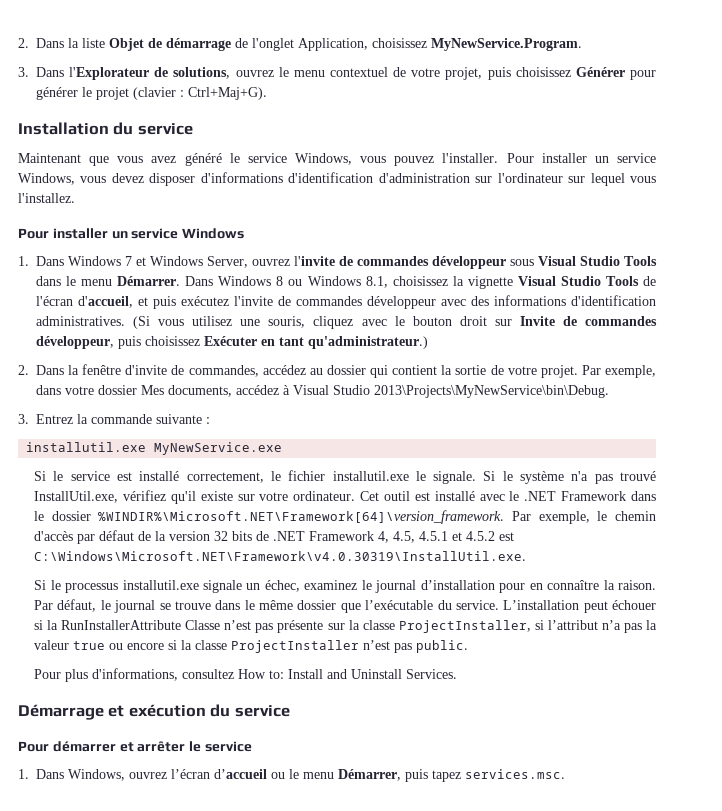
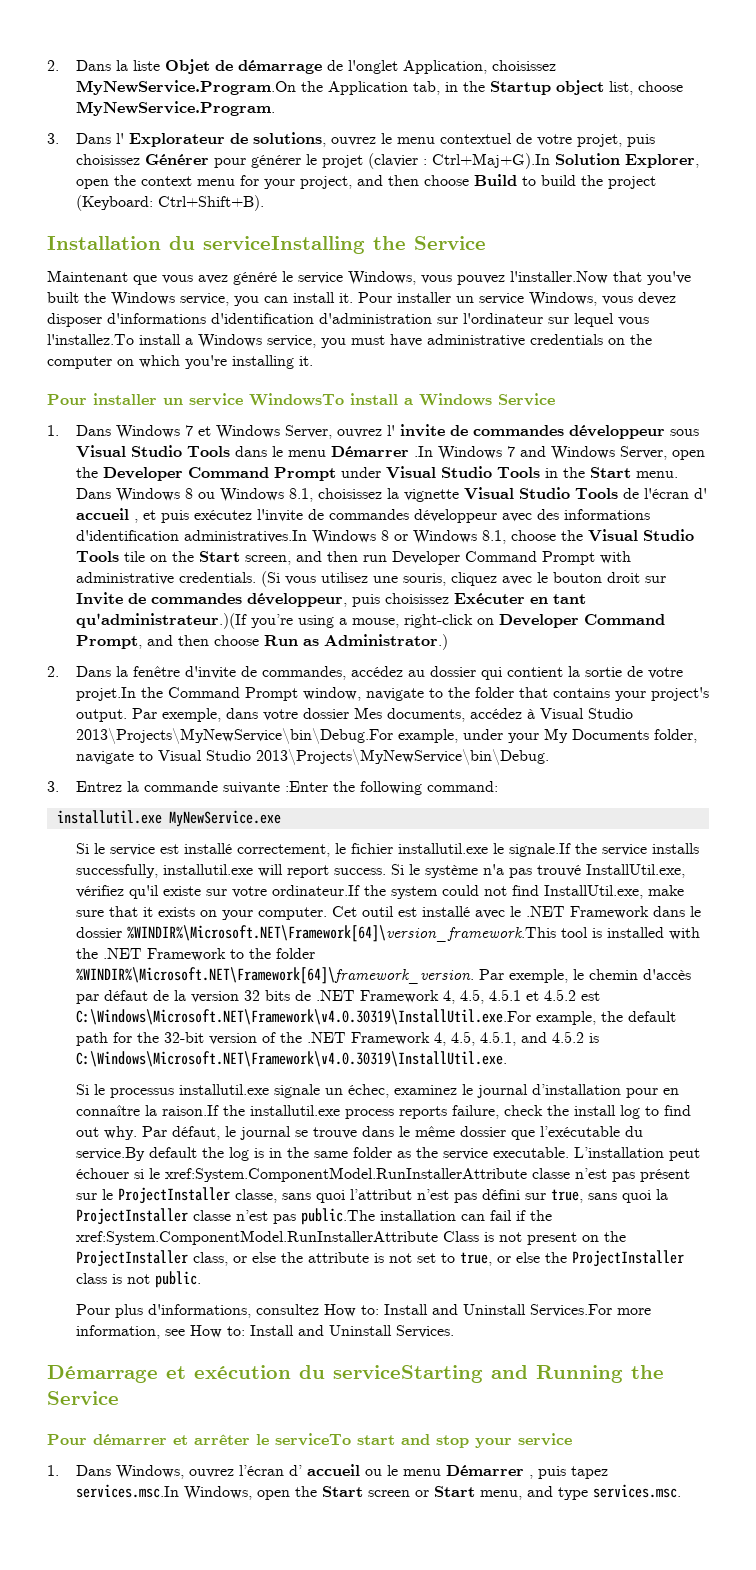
(427, 43) none -> [75,80,683,95] MyNewService.Program.On the Application tab, in the Startup object list, choose
[69,67,150,80] l'Explorateur -> [115,133,225,147] l' Explorateur
[188,87,267,100] Ctrl+Maj+G). -> [431,153,699,169] [75,174,656,189] [75,195,264,211] Ctrl+Maj+G).In Solution Explorer, open the context menu for your project, and then choose Build to build the project (Keyboard: Ctrl+Shift+B).
[137,123,193,135] service -> [203,236,486,254] serviceInstalling the Service
[442,153,499,163] l'installer. -> [510,271,691,285] [47,292,353,306] l'installer.Now that you've built the Windows service, you can install it.
[18,193,75,203] [18,228,245,239] l'installez. // Pour installer un service Windows -> [47,334,652,348] [47,355,313,369] [47,393,555,406] l'installez.To install a Windows service, you must have administrative credentials on the computer on which you're installing it. // Pour installer un service WindowsTo install a Windows Service
[294,256,335,266] l'invite -> [386,424,445,437] l' invite
[117,276,181,286] Démarrer. -> [330,446,705,460] [75,466,678,481] Démarrer .In Windows 7 and Windows Server, open the Developer Command Prompt under Visual Studio Tools in the Start menu.
[78,296,133,308] d'accueil, -> [693,488,707,499] [75,508,138,523] d' accueil ,
[36,316,125,326] administratives. -> [183,529,694,544] [75,551,631,565] [75,572,256,585] administratives.In Windows 8 or Windows 8.1, choose the Visual Studio Tools tile on the Start screen, and then run Developer Command Prompt with administrative credentials.
[308,336,428,349] qu'administrateur.) -> [75,613,665,629] [75,634,448,650] qu'administrateur.)(If you’re using a mouse, right-click on Developer Command Prompt, and then choose Run as Administrator.)
[540,365,578,378] projet. -> [75,687,709,701] [75,709,127,722] projet.In the Command Prompt window, navigate to the folder that contains your project's output.
(370, 390) none -> [75,728,697,744] [75,750,251,764] 2013\Projects\MyNewService\bin\Debug.For example, under your My Documents folder, navigate to Visual Studio
[206,417,210,424] : -> [284,781,498,795] :Enter the following command:
[433,471,477,484] signale. -> [508,843,699,857] [75,864,386,878] signale.If the service installs successfully, installutil.exe will report success.
[293,491,356,501] ordinateur. -> [271,885,684,899] [75,906,327,920] ordinateur.If the system could not find InstallUtil.exe, make sure that it exists on your computer.
[98,510,505,524] %WINDIR%\Microsoft.NET\Framework[64]\version_framework. -> [126,925,700,942] [75,948,315,961] [75,967,474,984] %WINDIR%\Microsoft.NET\Framework[64]\version_framework.This tool is installed with the .NET Framework to the folder %WINDIR%\Microsoft.NET\Framework[64]\framework_version.
(515, 536) none -> [75,1009,676,1025] [75,1031,599,1046] C:\Windows\Microsoft.NET\Framework\v4.0.30319\InstallUtil.exe.For example, the default path for the 32-bit version of the .NET Framework 4, 4.5, 4.5.1, and 4.5.2 is
[617,580,656,590] raison. -> [161,1105,691,1119] [75,1126,137,1140] raison.If the installutil.exe process reports failure, check the install log to find out why.
[455,600,656,613] [34,620,657,633] [34,640,413,653] service. L’installation peut échouer si la RunInstallerAttribute Classe n’est pas présente sur la classe ProjectInstaller, si l’attribut n’a pas la valeur true ou encore si la classe ProjectInstaller n’est pas -> [75,1147,700,1161] [75,1167,690,1182] [75,1187,668,1204] [75,1208,552,1225] [75,1230,626,1245] [75,1250,684,1267] [75,1273,150,1284] service.By default the log is in the same folder as the service executable. L’installation peut échouer si le xref:System.ComponentModel.RunInstallerAttribute classe n’est pas présent sur le ProjectInstaller classe, sans quoi l’attribut n’est pas défini sur true, sans quoi la ProjectInstaller classe n’est pas public.The installation can fail if the xref:System.ComponentModel.RunInstallerAttribute Class is not present on the ProjectInstaller class, or else the attribute is not set to true, or else the ProjectInstaller class is not
(403, 674) none -> [529,1304,651,1317] [75,1325,392,1339] Services.For more information, see How to: Install and Uninstall
[234,705,290,717] service -> [333,1365,664,1383] [47,1391,119,1405] serviceStarting and Running the Service
(202, 746) none -> [275,1433,512,1448] serviceTo start and stop your
[214,769,267,779] d’accueil -> [288,1464,360,1476] d’ accueil
[338,769,461,782] Démarrer, puis tapez -> [445,1465,608,1479] [75,1484,588,1500] Démarrer , puis tapez services.msc.In Windows, open the Start screen or Start menu, and type

